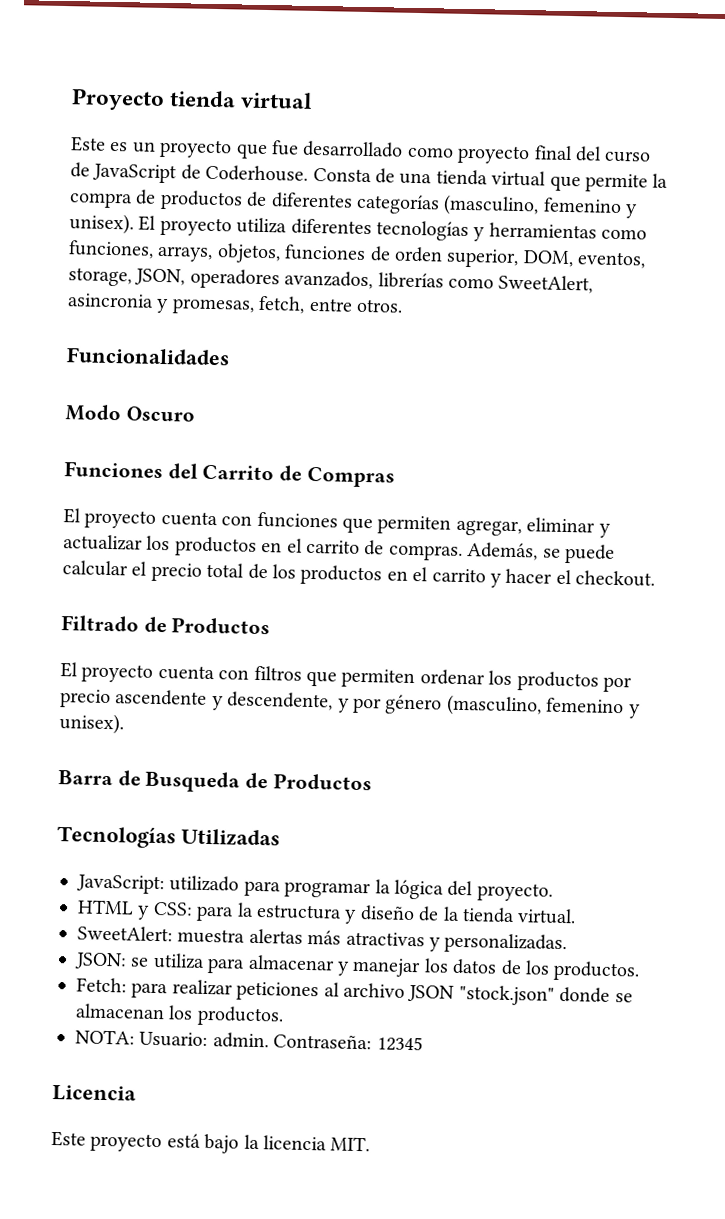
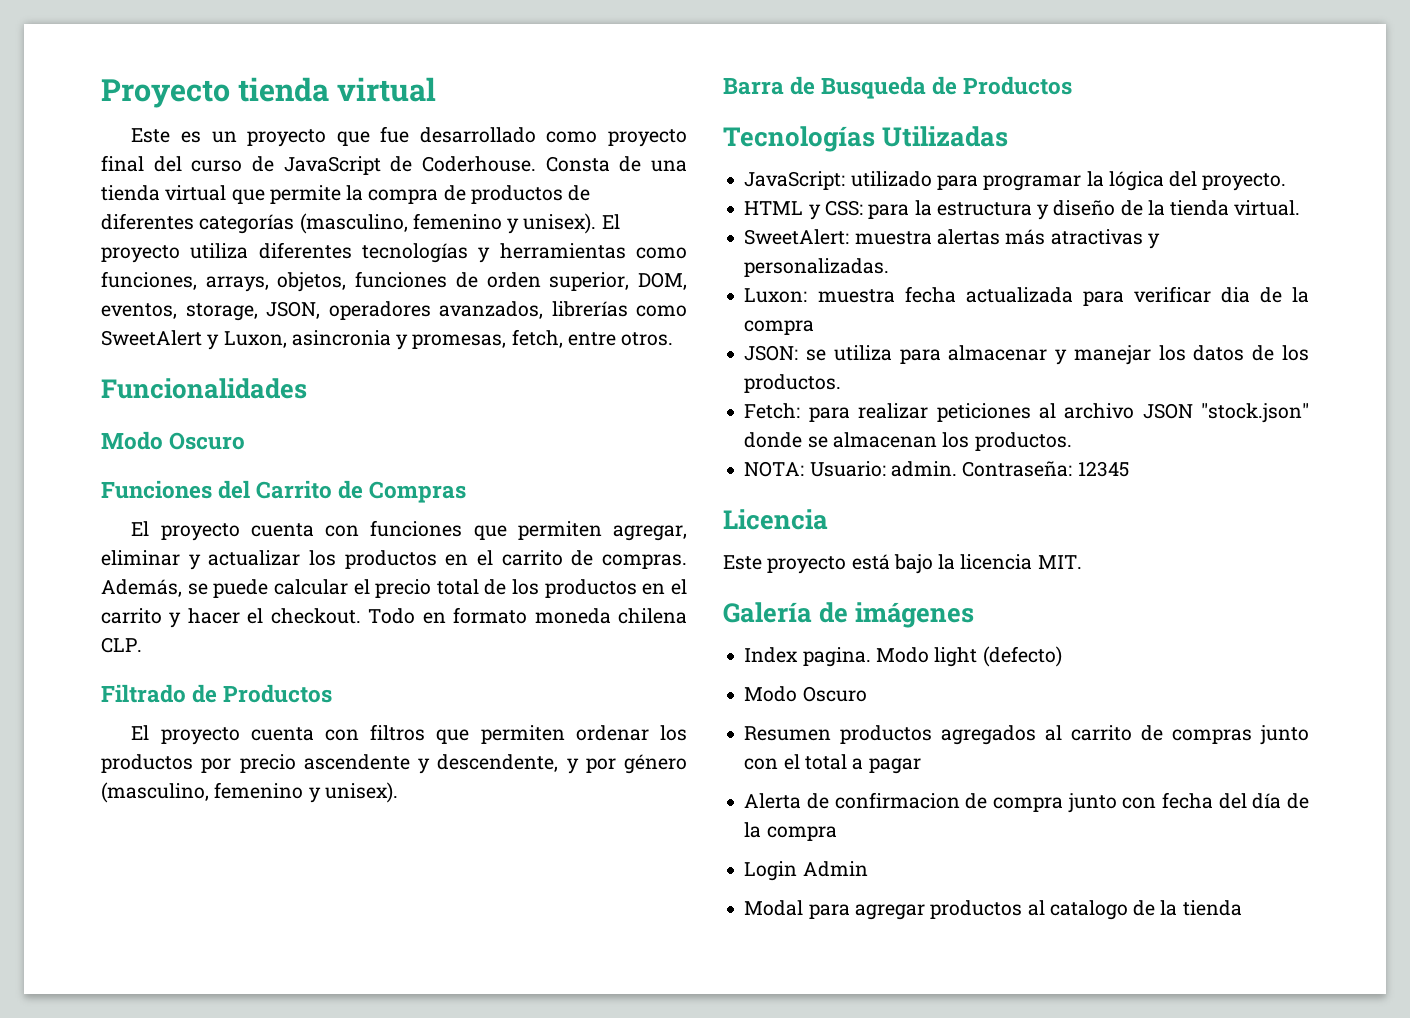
[498,274,594,294] SweetAlert, -> [101,330,287,350] SweetAlert y Luxon,
(656, 578) none -> [368,607,688,624] [101,637,142,653] Todo en formato moneda chilena CLP.
(568, 943) none -> [744,286,1309,306] [744,320,815,335] // Luxon: muestra fecha actualizada para verificar dia de la compra
(371, 1144) none -> [723,602,975,628] [744,646,1062,667] [744,686,867,702] [744,725,1309,745] [744,754,921,774] [744,792,1309,813] [744,822,837,841] [744,861,868,881] [744,900,1242,920] // Galería de imágenes // Index pagina. Modo light (defecto) // Modo Oscuro // Resumen productos agregados al carrito de compras junto con el total a pagar // Alerta de confirmacion de compra junto con fecha del día de la compra // Login Admin // Modal para agregar productos al catalogo de la tienda

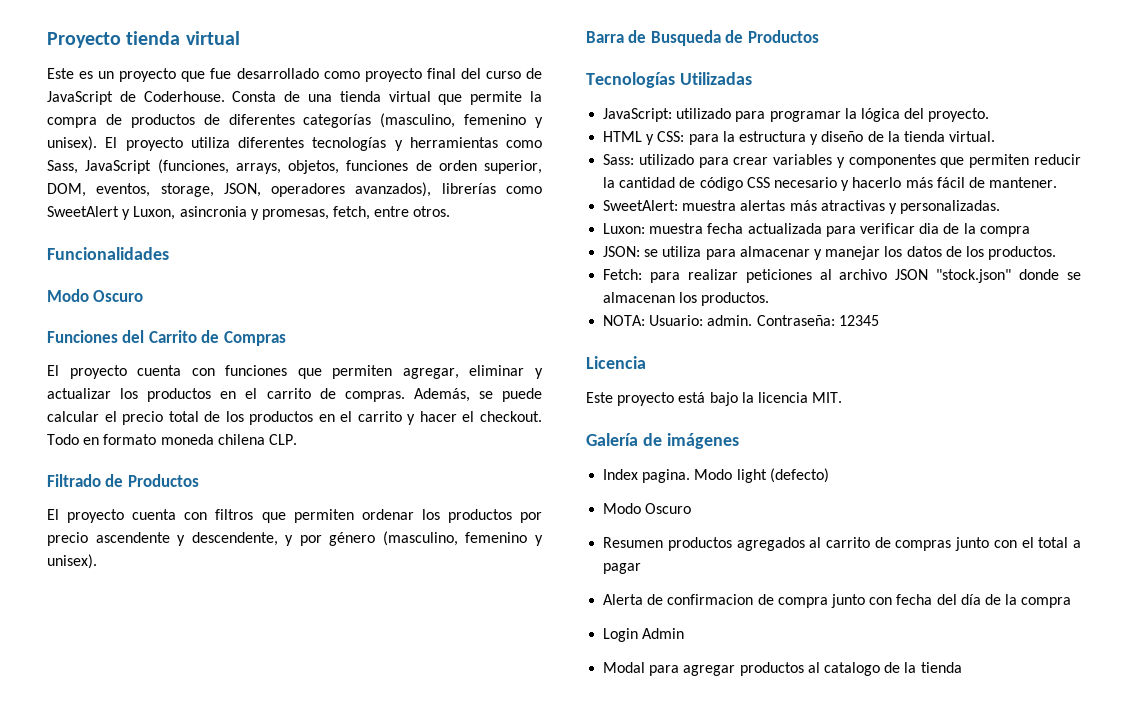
[101,271,197,290] funciones, -> [47,159,229,174] Sass, JavaScript (funciones,
[439,301,543,319] avanzados, -> [355,182,432,197] avanzados),
(1301, 208) none -> [603,154,1081,168] [603,177,1058,191] // Sass: utilizado para crear variables y componentes que permiten reducir la cantidad de código CSS necesario y hacerlo más fácil de mantener.

